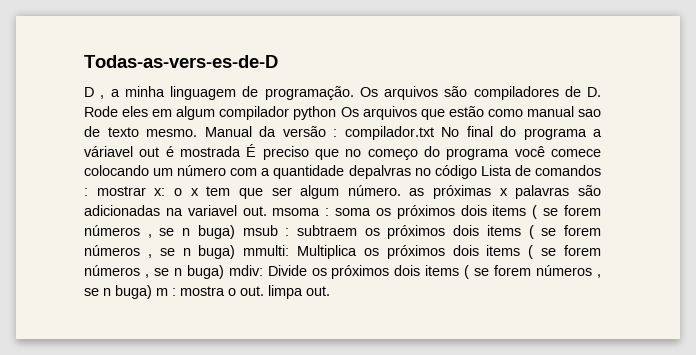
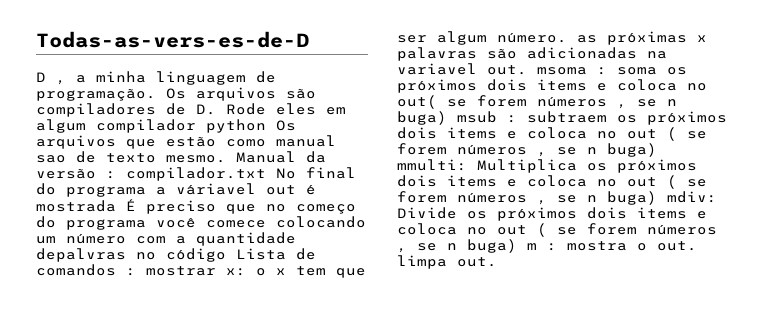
[532,205,538,219] ( -> [597,79,707,91] [397,95,437,109] e coloca no out(
(521, 230) none -> [507,127,657,139] e coloca no out
(521, 250) none -> [507,175,657,187] e coloca no out
(460, 270) none -> [697,211,707,219] [397,223,527,235] e coloca no out

